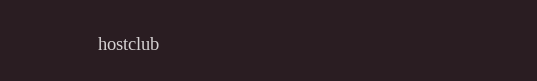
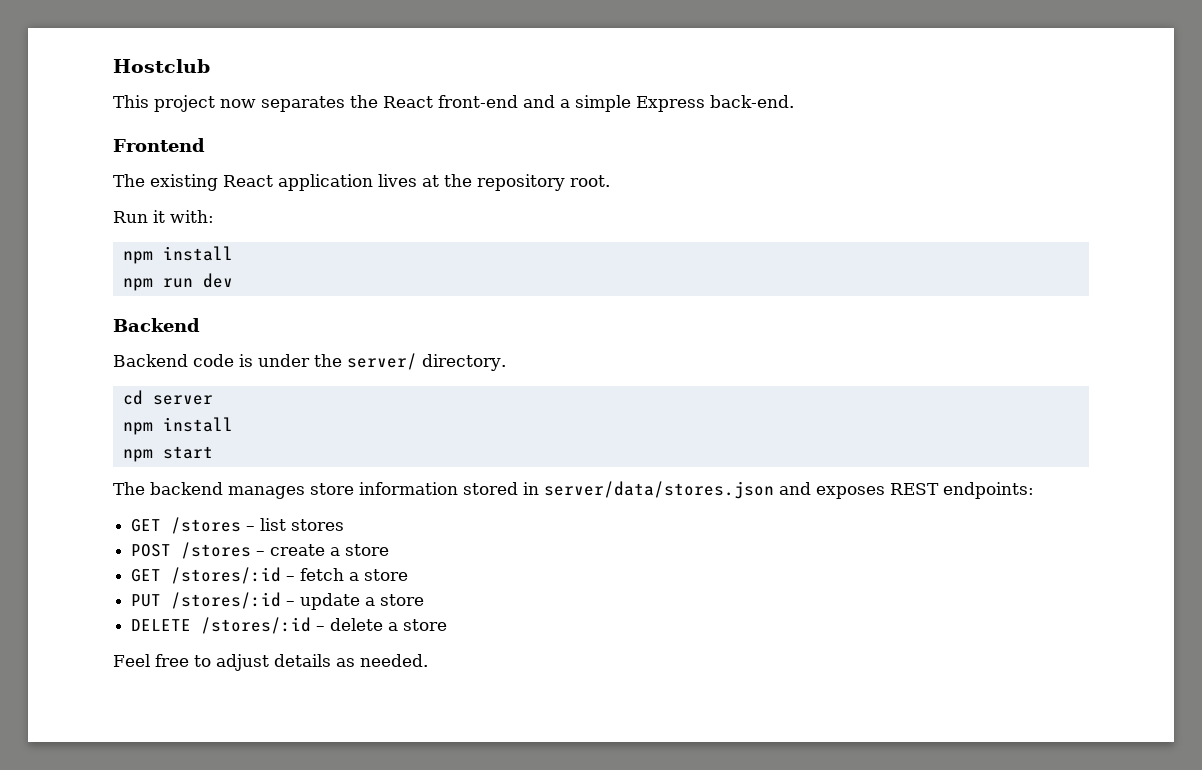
[98,37,159,50] hostclub -> [113,59,210,73] [113,95,794,112] [113,138,205,152] [113,174,610,191] [113,210,214,223] [122,246,233,264] [122,273,233,291] [113,318,200,332] [113,353,506,371] [122,390,213,405] [122,417,233,435] [122,446,213,462] [113,481,1034,499] [131,517,345,534] [131,542,390,559] [131,567,409,584] [131,592,425,610] [131,617,448,634] [113,654,428,671] Hostclub // This project now separates the React front‑end and a simple Express back‑end. // Frontend // The existing React application lives at the repository root. // Run it with: // npm install // npm run dev // Backend // Backend code is under the server/ directory. // cd server // npm install // npm start // The backend manages store information stored in server/data/stores.json and exposes REST endpoints: // GET /stores – list stores // POST /stores – create a store // GET /stores/:id – fetch a store // PUT /stores/:id – update a store // DELETE /stores/:id – delete a store // Feel free to adjust details as needed.

